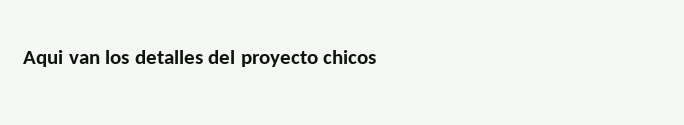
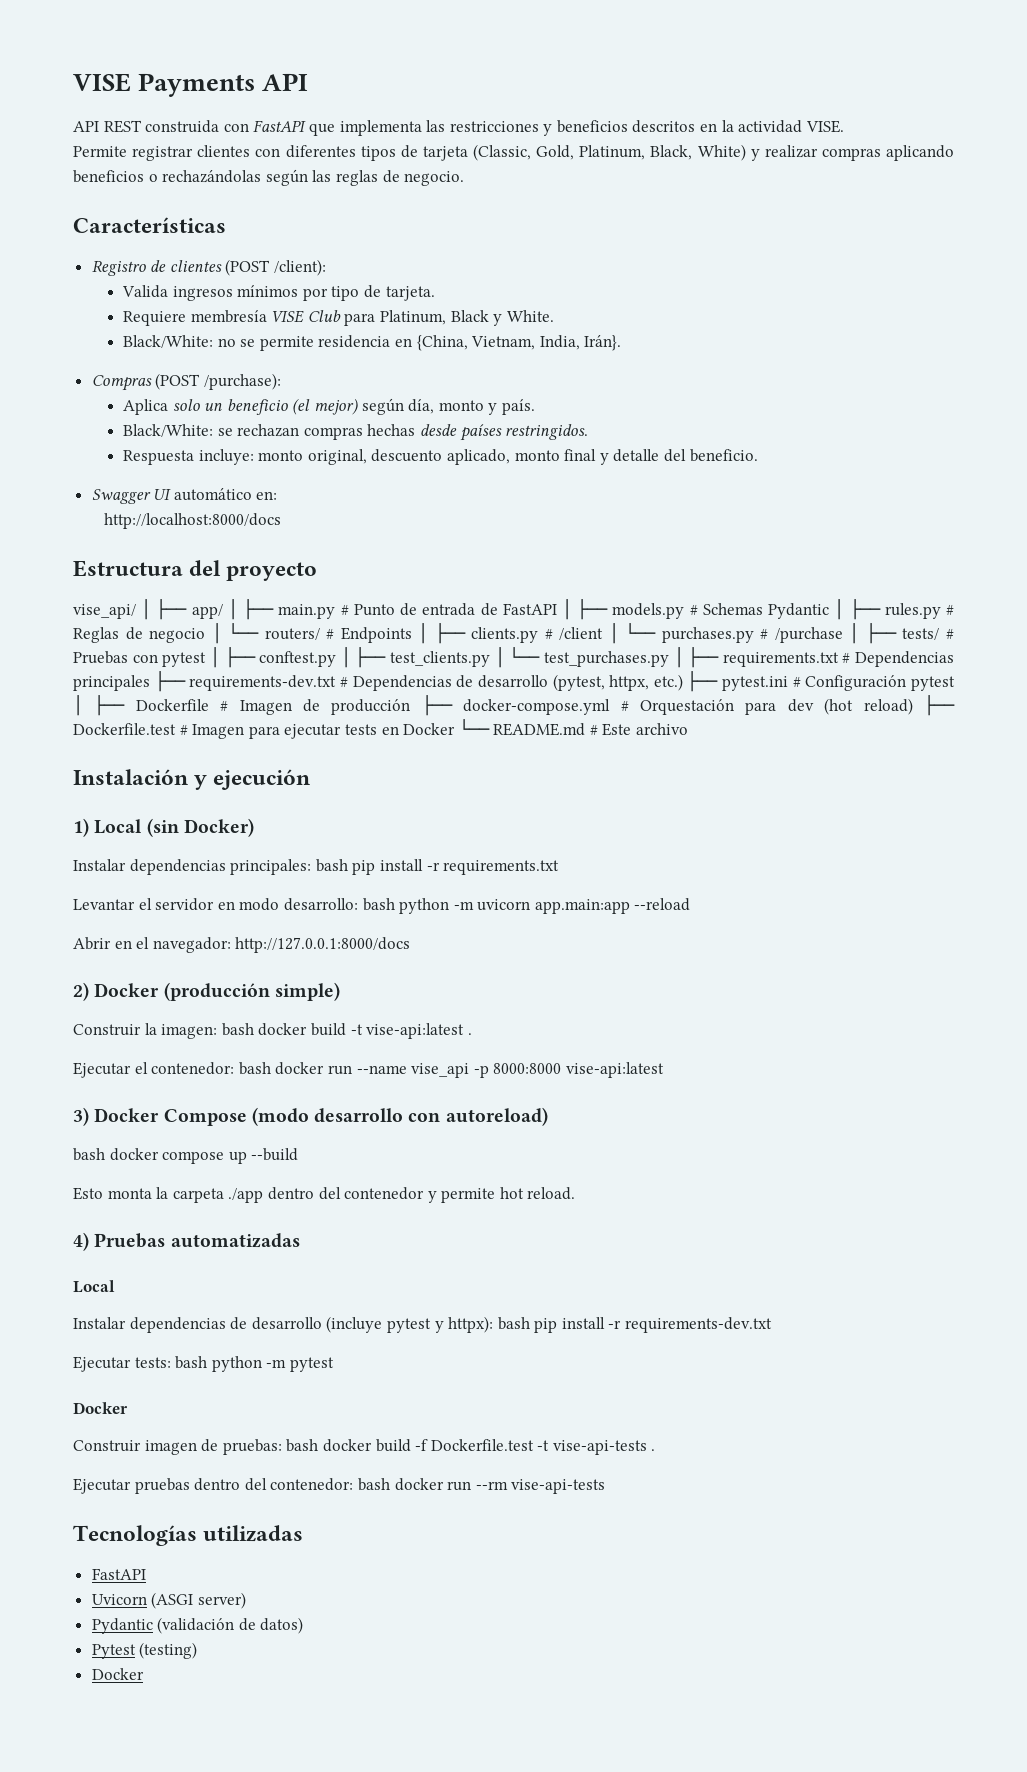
[23,50,377,67] Aqui van los detalles del proyecto chicos -> [73,73,309,97] [73,120,844,136] [73,144,954,161] [73,169,465,186] [73,217,226,233] [91,259,327,276] [122,285,435,301] [123,310,554,326] [123,335,622,351] [91,373,281,391] [123,398,535,415] [123,424,589,441] [123,449,758,465] [91,488,278,504] [104,513,282,529] [73,560,318,581] [73,599,955,620] [73,623,954,644] [73,647,954,668] [73,671,955,692] [73,695,955,716] [73,719,689,739] [73,769,311,790] [73,818,254,837] [73,859,560,875] [73,898,691,914] [73,937,411,953] [73,982,340,1001] [73,1023,472,1039] [73,1062,664,1078] [73,1107,548,1126] [73,1148,299,1164] [73,1187,576,1203] [73,1232,300,1251] [73,1280,115,1293] [73,1316,773,1333] [73,1356,334,1372] [73,1402,128,1414] [73,1439,656,1455] [73,1478,606,1494] [73,1525,304,1546] [91,1568,146,1580] [91,1592,246,1609] [91,1617,304,1634] [91,1642,198,1659] [91,1668,144,1680] VISE Payments API // API REST construida con FastAPI que implementa las restricciones y beneficios descritos en la actividad VISE. // Permite registrar clientes con diferentes tipos de tarjeta (Classic, Gold, Platinum, Black, White) y realizar compras aplicando beneficios o rechazándolas según las reglas de negocio. // Características // Registro de clientes (POST /client): // Valida ingresos mínimos por tipo de tarjeta. // Requiere membresía VISE Club para Platinum, Black y White. // Black/White: no se permite residencia en {China, Vietnam, India, Irán}. // Compras (POST /purchase): // Aplica solo un beneficio (el mejor) según día, monto y país. // Black/White: se rechazan compras hechas desde países restringidos. // Respuesta incluye: monto original, descuento aplicado, monto final y detalle del beneficio. // Swagger UI automático en: // http://localhost:8000/docs // Estructura del proyecto // vise_api/ │ ├── app/ │ ├── main.py # Punto de entrada de FastAPI │ ├── models.py # Schemas Pydantic │ ├── rules.py # Reglas de negocio │ └── routers/ # Endpoints │ ├── clients.py # /client │ └── purchases.py # /purchase │ ├── tests/ # Pruebas con pytest │ ├── conftest.py │ ├── test_clients.py │ └── test_purchases.py │ ├── requirements.txt # Dependencias principales ├── requirements-dev.txt # Dependencias de desarrollo (pytest, httpx, etc.) ├── pytest.ini # Configuración pytest │ ├── Dockerfile # Imagen de producción ├── docker-compose.yml # Orquestación para dev (hot reload) ├── Dockerfile.test # Imagen para ejecutar tests en Docker └── README.md # Este archivo // Instalación y ejecución // 1) Local (sin Docker) // Instalar dependencias principales: bash pip install -r requirements.txt // Levantar el servidor en modo desarrollo: bash python -m uvicorn app.main:app --reload // Abrir en el navegador: http://127.0.0.1:8000/docs // 2) Docker (producción simple) // Construir la imagen: bash docker build -t vise-api:latest . // Ejecutar el contenedor: bash docker run --name vise_api -p 8000:8000 vise-api:latest // 3) Docker Compose (modo desarrollo con autoreload) // bash docker compose up --build // Esto monta la carpeta ./app dentro del contenedor y permite hot reload. // 4) Pruebas automatizadas // Local // Instalar dependencias de desarrollo (incluye pytest y httpx): bash pip install -r requirements-dev.txt // Ejecutar tests: bash python -m pytest // Docker // Construir imagen de pruebas: bash docker build -f Dockerfile.test -t vise-api-tests . // Ejecutar pruebas dentro del contenedor: bash docker run --rm vise-api-tests // Tecnologías utilizadas // FastAPI // Uvicorn (ASGI server) // Pydantic (validación de datos) // Pytest (testing) // Docker

